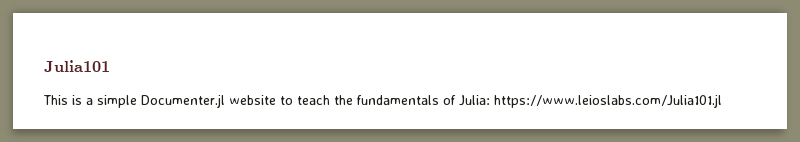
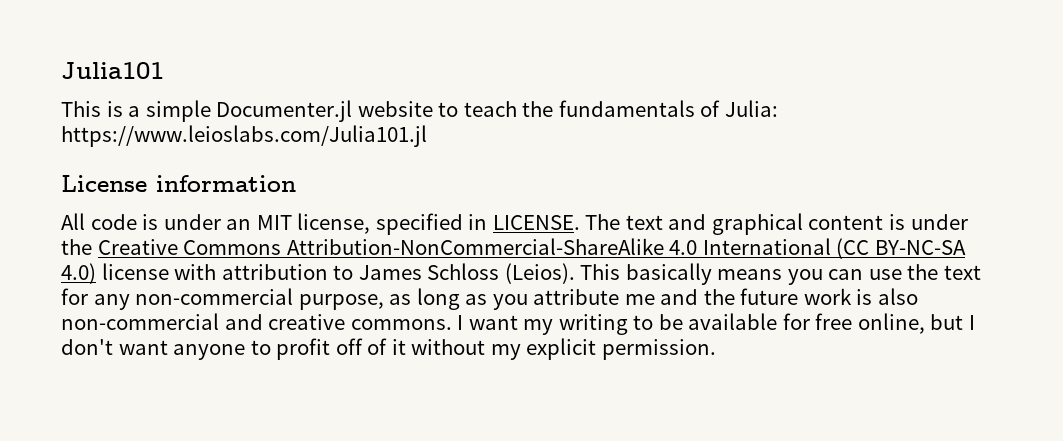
(722, 101) none -> [61,175,296,192] [61,213,968,235] [61,238,966,259] [61,263,982,285] [61,288,919,310] [61,313,976,335] [61,338,716,360] // License information // All code is under an MIT license, specified in LICENSE. The text and graphical content is under the Creative Commons Attribution-NonCommercial-ShareAlike 4.0 International (CC BY-NC-SA 4.0) license with attribution to James Schloss (Leios). This basically means you can use the text for any non-commercial purpose, as long as you attribute me and the future work is also non-commercial and creative commons. I want my writing to be available for free online, but I don't want anyone to profit off of it without my explicit permission.

